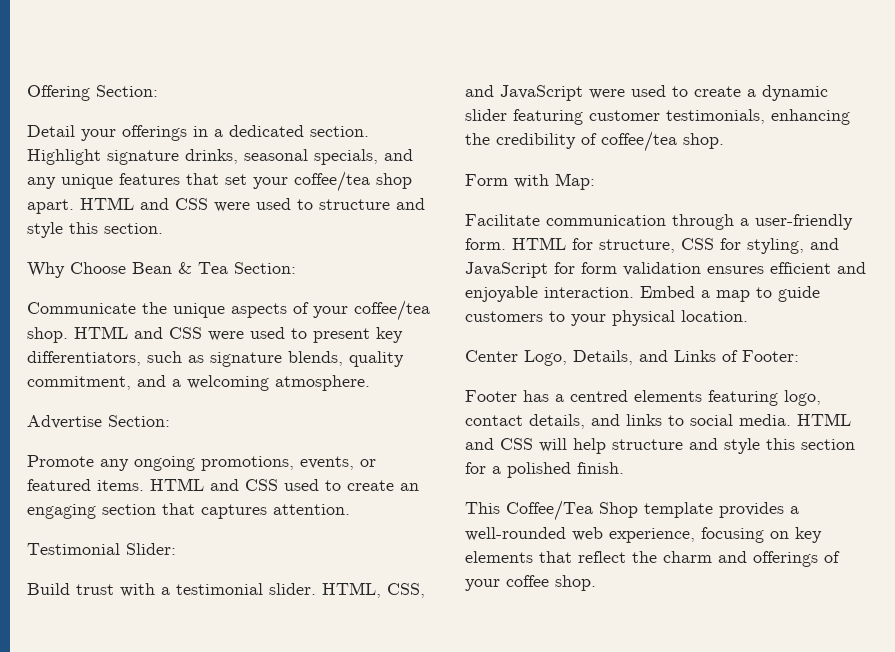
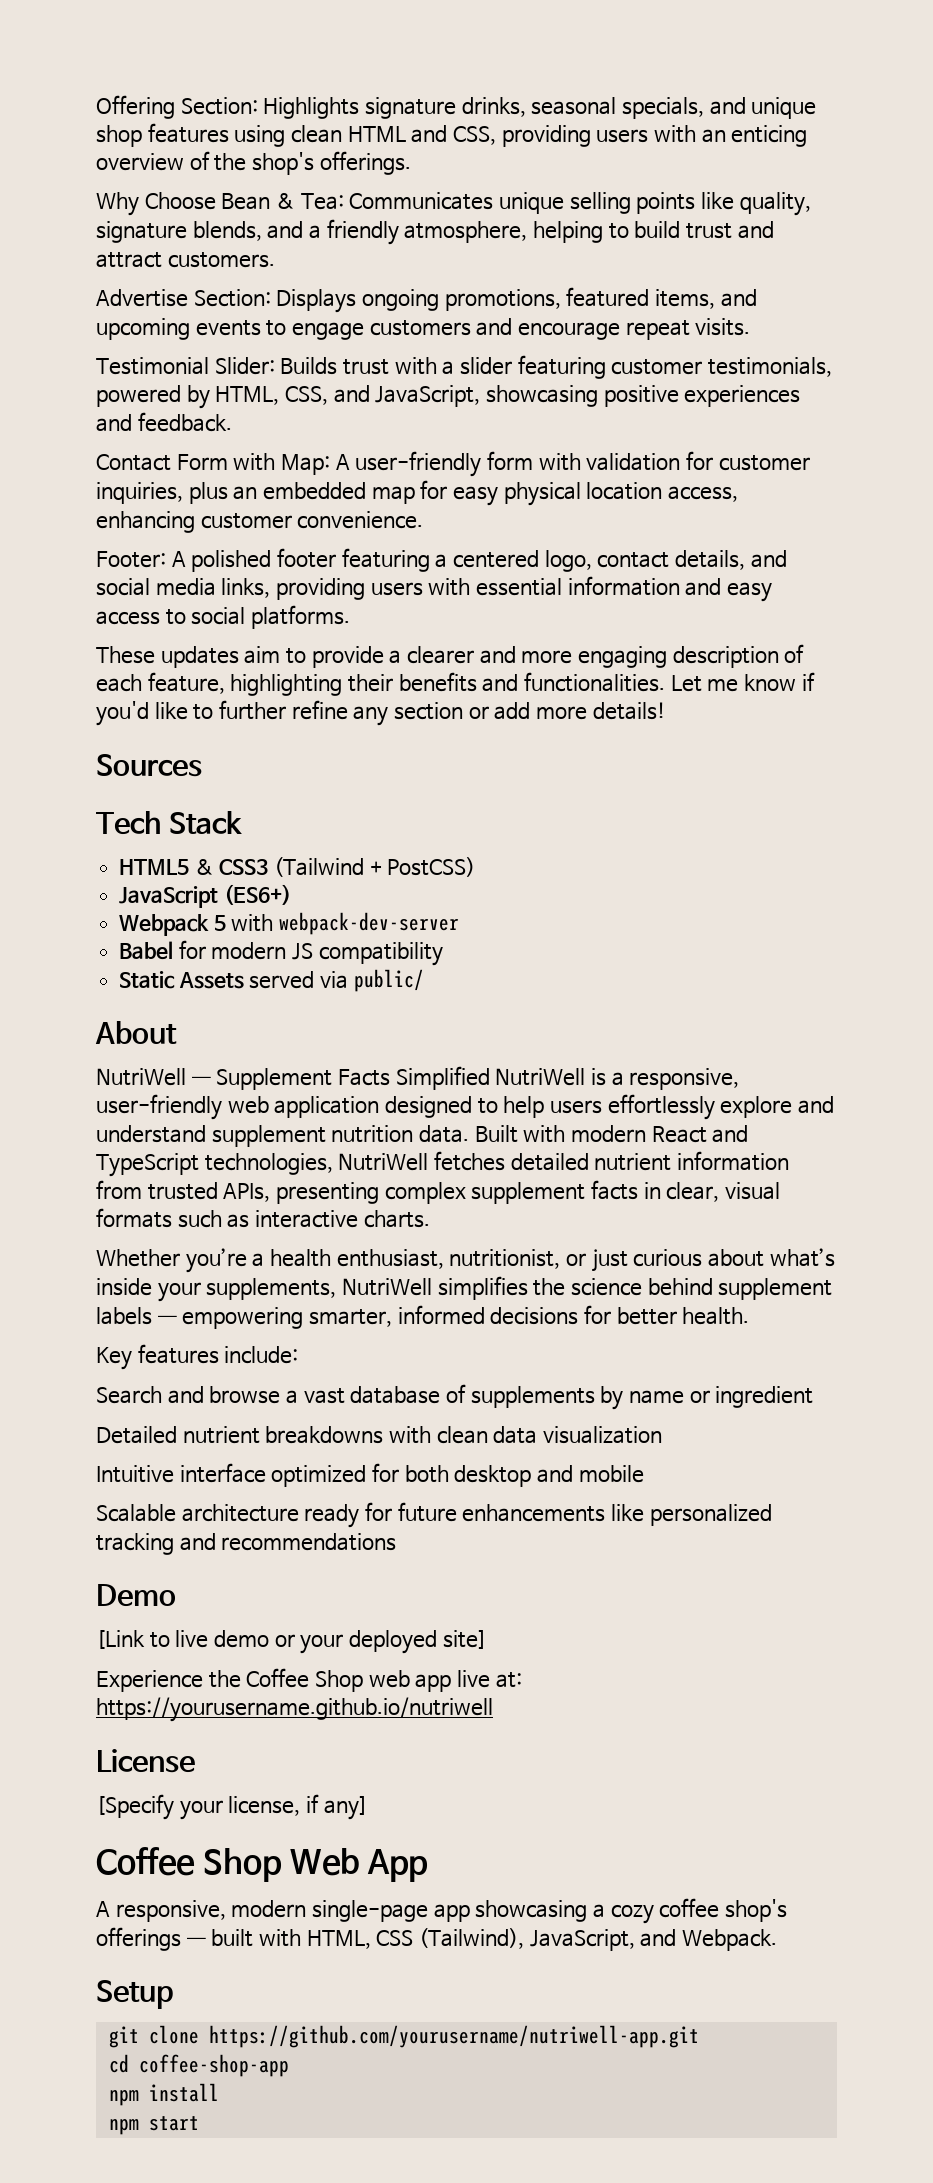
[27,125,369,141] [27,149,101,165] // Detail your offerings in a dedicated section. Highlight -> [263,97,360,119] Highlights
[27,171,412,192] [27,197,425,214] [27,222,163,238] [27,262,296,278] [27,300,430,321] [27,326,403,343] [27,351,404,367] [27,375,370,391] [27,415,170,429] [27,455,376,471] [27,478,419,491] [27,503,350,519] any unique features that set your coffee/tea shop apart. HTML and CSS were used to structure and style this section. // Why Choose Bean & Tea Section: // Communicate the unique aspects of your coffee/tea shop. HTML and CSS were used to present key differentiators, such as signature blends, quality commitment, and a welcoming atmosphere. // Advertise Section: // Promote any ongoing promotions, events, or featured items. HTML and CSS used to create an engaging section that captures attention. -> [751,97,817,119] [96,123,808,147] [96,151,411,175] [96,192,811,216] [96,219,774,245] [96,252,275,268] [96,287,757,313] [96,318,751,340] unique shop features using clean HTML and CSS, providing users with an enticing overview of the shop's offerings. // Why Choose Bean & Tea: Communicates unique selling points like quality, signature blends, and a friendly atmosphere, helping to build trust and attract customers. // Advertise Section: Displays ongoing promotions, featured items, and upcoming events to engage customers and encourage repeat visits.
[27,583,70,595] // Build -> [280,357,338,375] Builds
[176,582,425,598] [465,85,828,101] [465,109,850,125] [465,131,724,152] [465,173,595,190] [465,214,853,230] [465,237,839,254] [465,262,866,278] [465,286,820,302] [465,310,748,326] [465,350,799,366] [465,390,821,406] [465,413,851,429] [465,438,855,454] [465,462,624,478] [465,500,799,521] [465,527,822,543] [465,551,840,567] [465,575,596,591] testimonial slider. HTML, CSS, and JavaScript were used to create a dynamic slider featuring customer testimonials, enhancing the credibility of coffee/tea shop. // Form with Map: // Facilitate communication through a user-friendly form. HTML for structure, CSS for styling, and JavaScript for form validation ensures efficient and enjoyable interaction. Embed a map to guide customers to your physical location. // Center Logo, Details, and Links of Footer: // Footer has a centred elements featuring logo, contact details, and links to social media. HTML and CSS will help structure and style this section for a polished finish. // This Coffee/Tea Shop template provides a well-rounded web experience, focusing on key elements that reflect the charm and offerings of your coffee shop. -> [459,355,832,379] [96,385,801,409] [96,412,232,432] [96,451,810,477] [96,480,738,506] [96,511,424,533] [96,548,787,572] [96,576,772,602] [96,605,351,629] [96,644,805,668] [96,672,815,696] [96,700,666,726] [96,754,202,777] [96,811,242,835] [119,857,476,877] [119,884,291,908] [119,912,460,936] [119,940,443,966] [119,969,424,992] [95,1021,177,1044] [96,1066,740,1090] [96,1094,834,1120] [96,1125,749,1147] [96,1151,789,1177] [96,1180,780,1204] [96,1208,430,1228] [96,1248,835,1273] [96,1276,833,1302] [96,1305,750,1329] [96,1344,299,1370] [96,1384,814,1410] [96,1426,662,1444] [96,1463,644,1487] [96,1502,772,1528] [96,1533,397,1555] [96,1584,176,1607] [96,1630,487,1654] [96,1668,522,1692] [96,1697,493,1722] [96,1749,195,1773] [96,1794,368,1820] [96,1847,428,1882] [96,1898,787,1924] [96,1927,777,1951] [96,1980,173,2009] [108,2025,699,2048] [108,2054,289,2077] [108,2083,219,2106] [108,2116,199,2135] slider featuring customer testimonials, powered by HTML, CSS, and JavaScript, showcasing positive experiences and feedback. // Contact Form with Map: A user-friendly form with validation for customer inquiries, plus an embedded map for easy physical location access, enhancing customer convenience. // Footer: A polished footer featuring a centered logo, contact details, and social media links, providing users with essential information and easy access to social platforms. // These updates aim to provide a clearer and more engaging description of each feature, highlighting their benefits and functionalities. Let me know if you'd like to further refine any section or add more details! // Sources // Tech Stack // HTML5 & CSS3 (Tailwind + PostCSS) // JavaScript (ES6+) // Webpack 5 with webpack-dev-server // Babel for modern JS compatibility // Static Assets served via public/ // About // NutriWell — Supplement Facts Simplified NutriWell is a responsive, user-friendly web application designed to help users effortlessly explore and understand supplement nutrition data. Built with modern React and TypeScript technologies, NutriWell fetches detailed nutrient information from trusted APIs, presenting complex supplement facts in clear, visual formats such as interactive charts. // Whether you’re a health enthusiast, nutritionist, or just curious about what’s inside your supplements, NutriWell simplifies the science behind supplement labels — empowering smarter, informed decisions for better health. // Key features include: // Search and browse a vast database of supplements by name or ingredient // Detailed nutrient breakdowns with clean data visualization // Intuitive interface optimized for both desktop and mobile // Scalable architecture ready for future enhancements like personalized tracking and recommendations // Demo // [Link to live demo or your deployed site] // Experience the Coffee Shop web app live at: https://yourusername.github.io/nutriwell // License // [Specify your license, if any] // Coffee Shop Web App // A responsive, modern single-page app showcasing a cozy coffee shop's offerings — built with HTML, CSS (Tailwind), JavaScript, and Webpack. // Setup // git clone https://github.com/yourusername/nutriwell-app.git // cd coffee-shop-app // npm install // npm start

